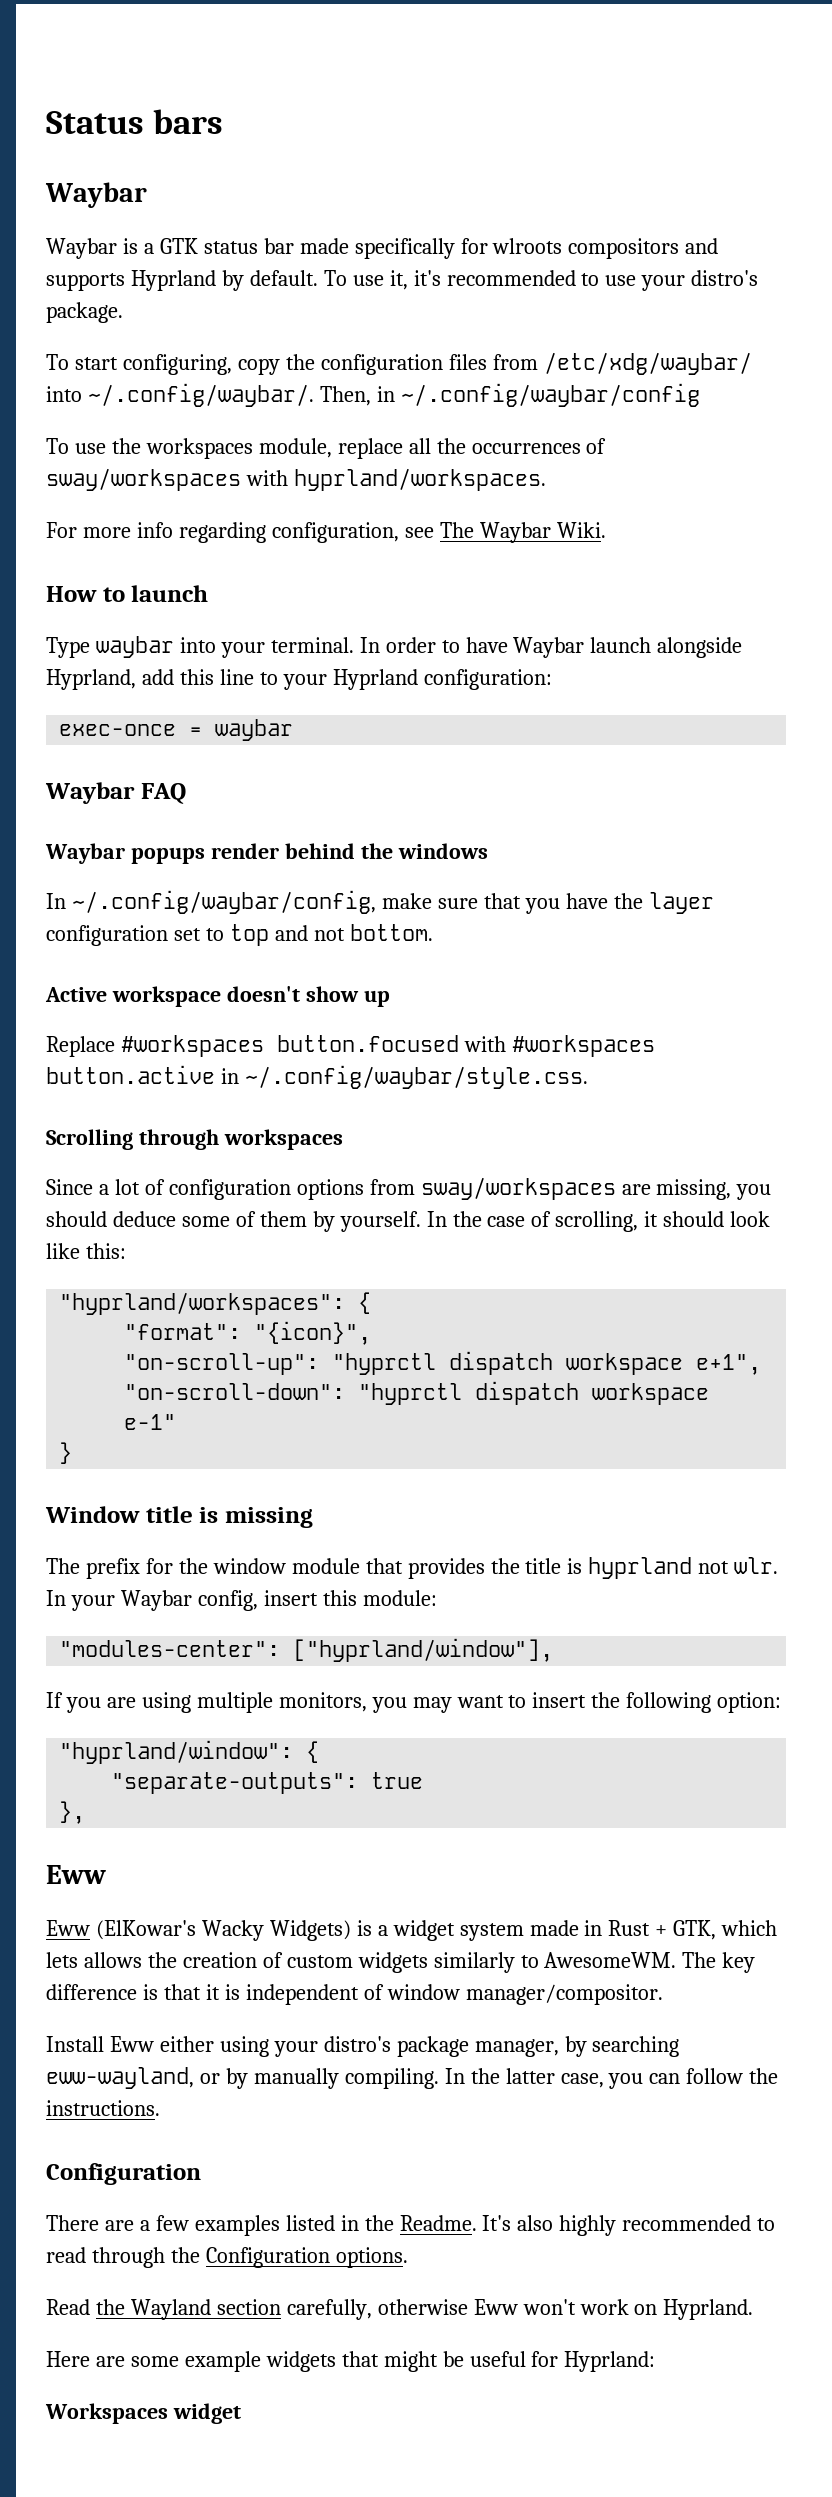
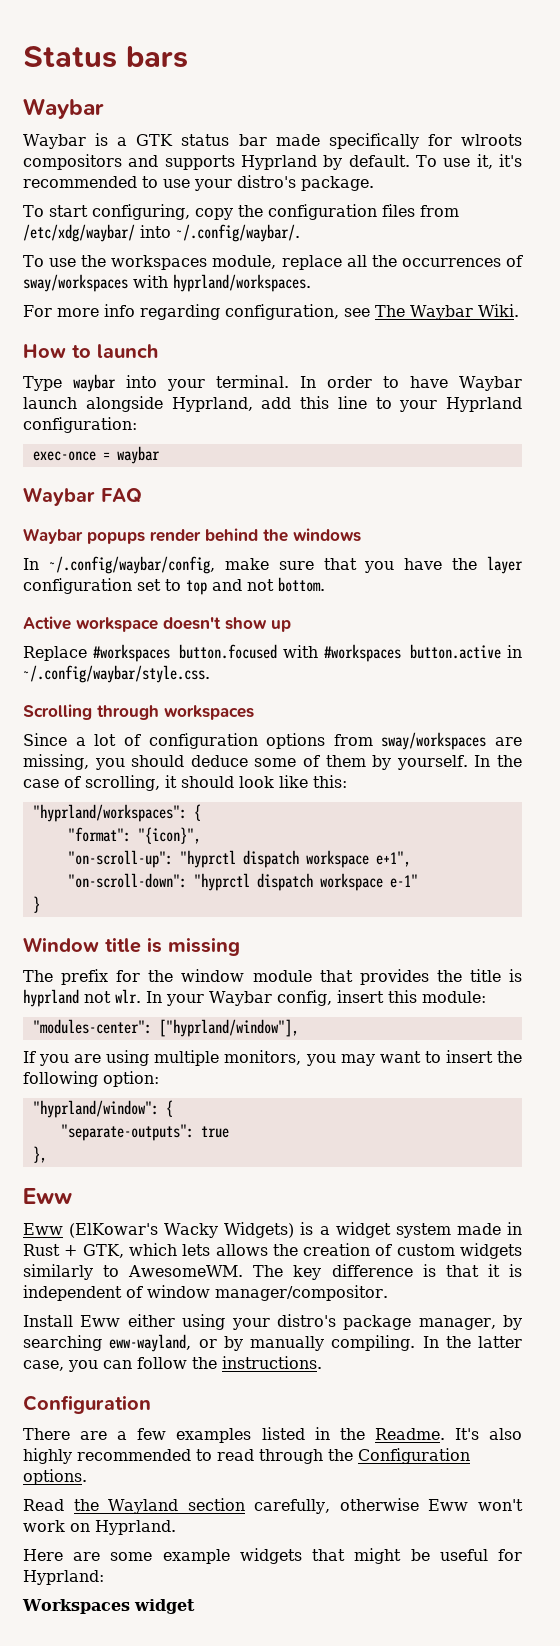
[319,383,700,407] Then, in ~/.config/waybar/config -> (300, 233) none

